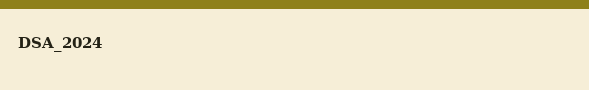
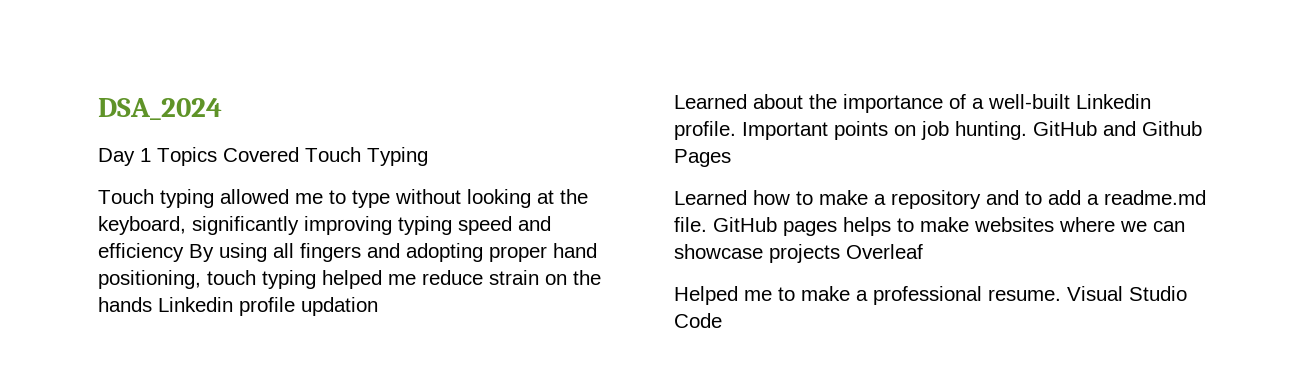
(102, 44) none -> [98,147,428,166] [98,189,588,208] [98,216,551,235] [98,243,597,262] [98,270,601,289] [98,297,378,316] [674,94,1151,113] [674,121,1202,140] [674,149,731,167] [674,190,1206,209] [674,217,1185,236] [674,244,923,263] [674,286,1187,305] [674,313,722,328] // Day 1 Topics Covered Touch Typing // Touch typing allowed me to type without looking at the keyboard, significantly improving typing speed and efficiency By using all fingers and adopting proper hand positioning, touch typing helped me reduce strain on the hands Linkedin profile updation // Learned about the importance of a well-built Linkedin profile. Important points on job hunting. GitHub and Github Pages // Learned how to make a repository and to add a readme.md file. GitHub pages helps to make websites where we can showcase projects Overleaf // Helped me to make a professional resume. Visual Studio Code

